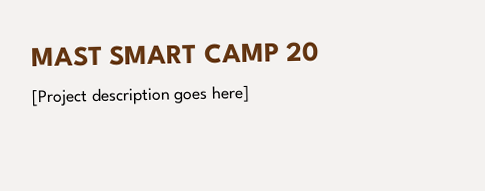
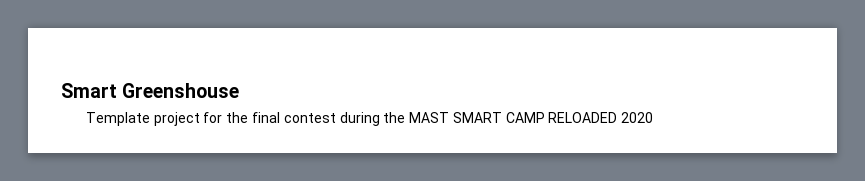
[30,41,320,68] [31,84,251,107] MAST SMART CAMP 20 // [Project description goes here] -> [61,83,240,98] [85,112,654,126] Smart Greenshouse // Template project for the final contest during the MAST SMART CAMP RELOADED 2020

